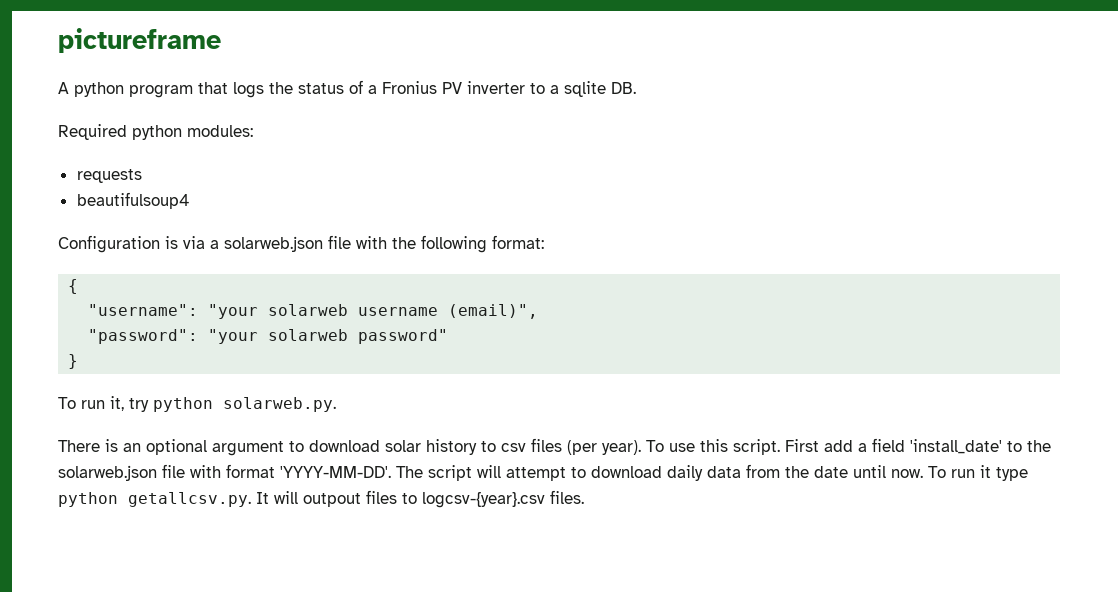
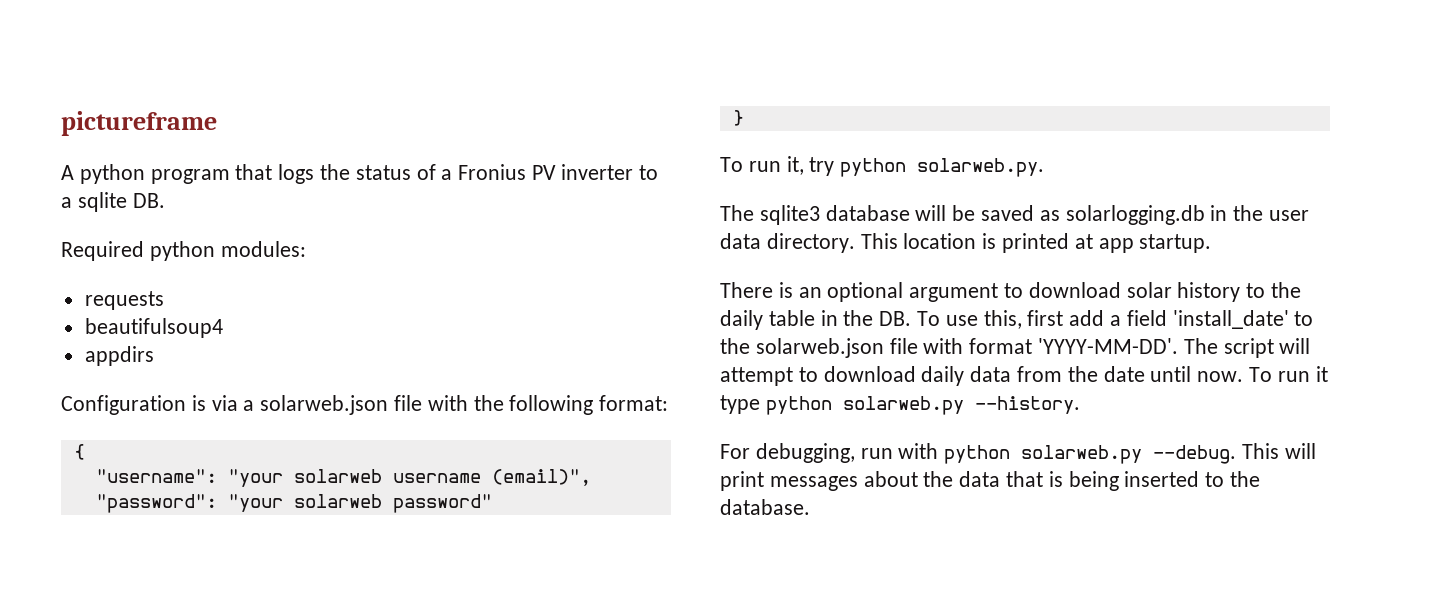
(189, 200) none -> [84,346,154,366] // appdirs
(336, 404) none -> [720,205,1310,225] [720,233,1212,253] // The sqlite3 database will be saved as solarlogging.db in the user data directory. This location is printed at app startup.
[501,438,819,455] csv files (per year). To use this script. First -> [1271,282,1302,298] [720,310,1064,330] the daily table in the DB. To use this, first
[128,490,584,508] getallcsv.py. It will outpout files to logcsv-{year}.csv files. -> [842,396,1080,415] [720,443,1316,464] [720,471,1261,491] [720,499,810,515] solarweb.py --history. // For debugging, run with python solarweb.py --debug. This will print messages about the data that is being inserted to the database.

